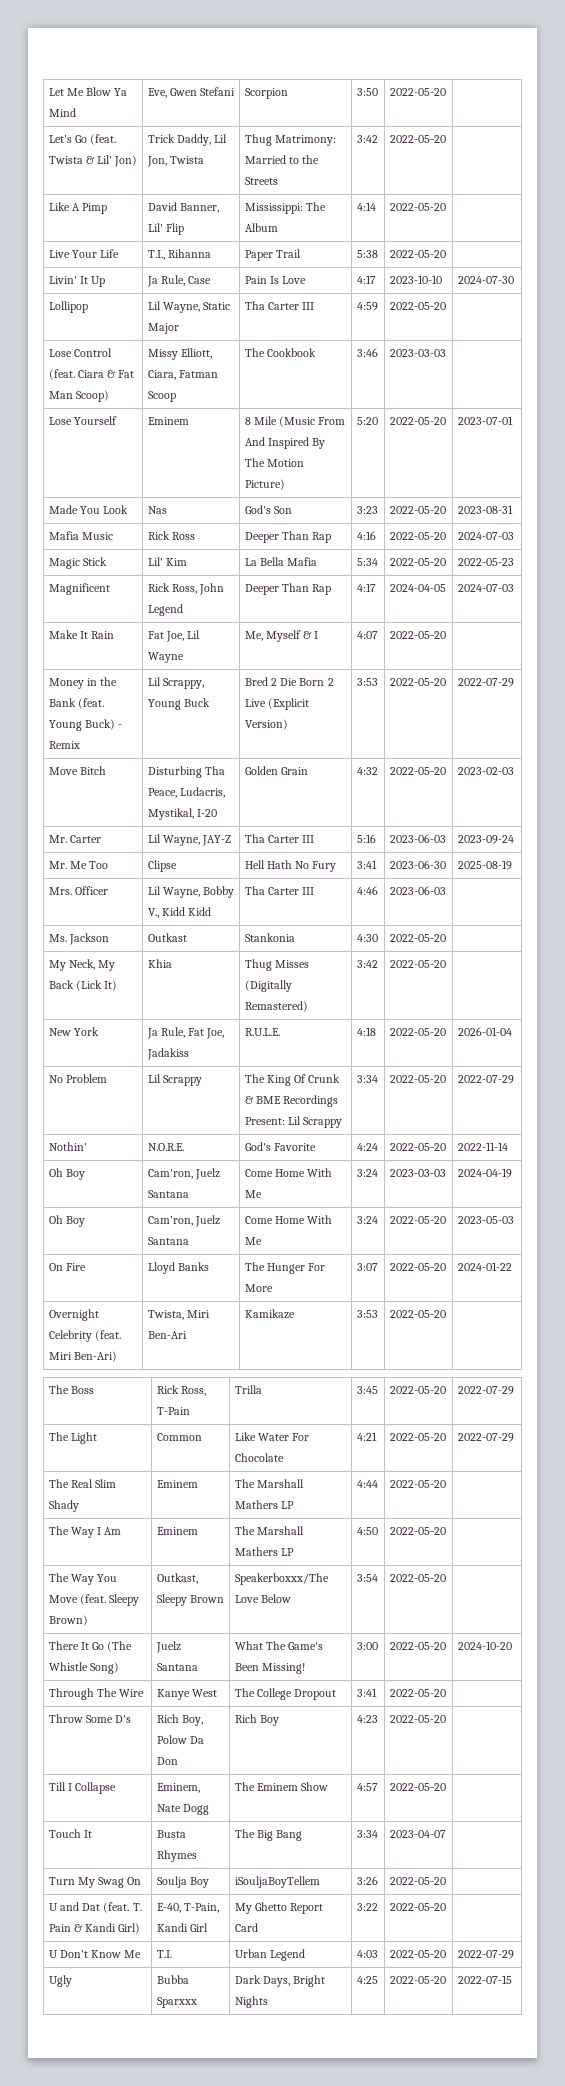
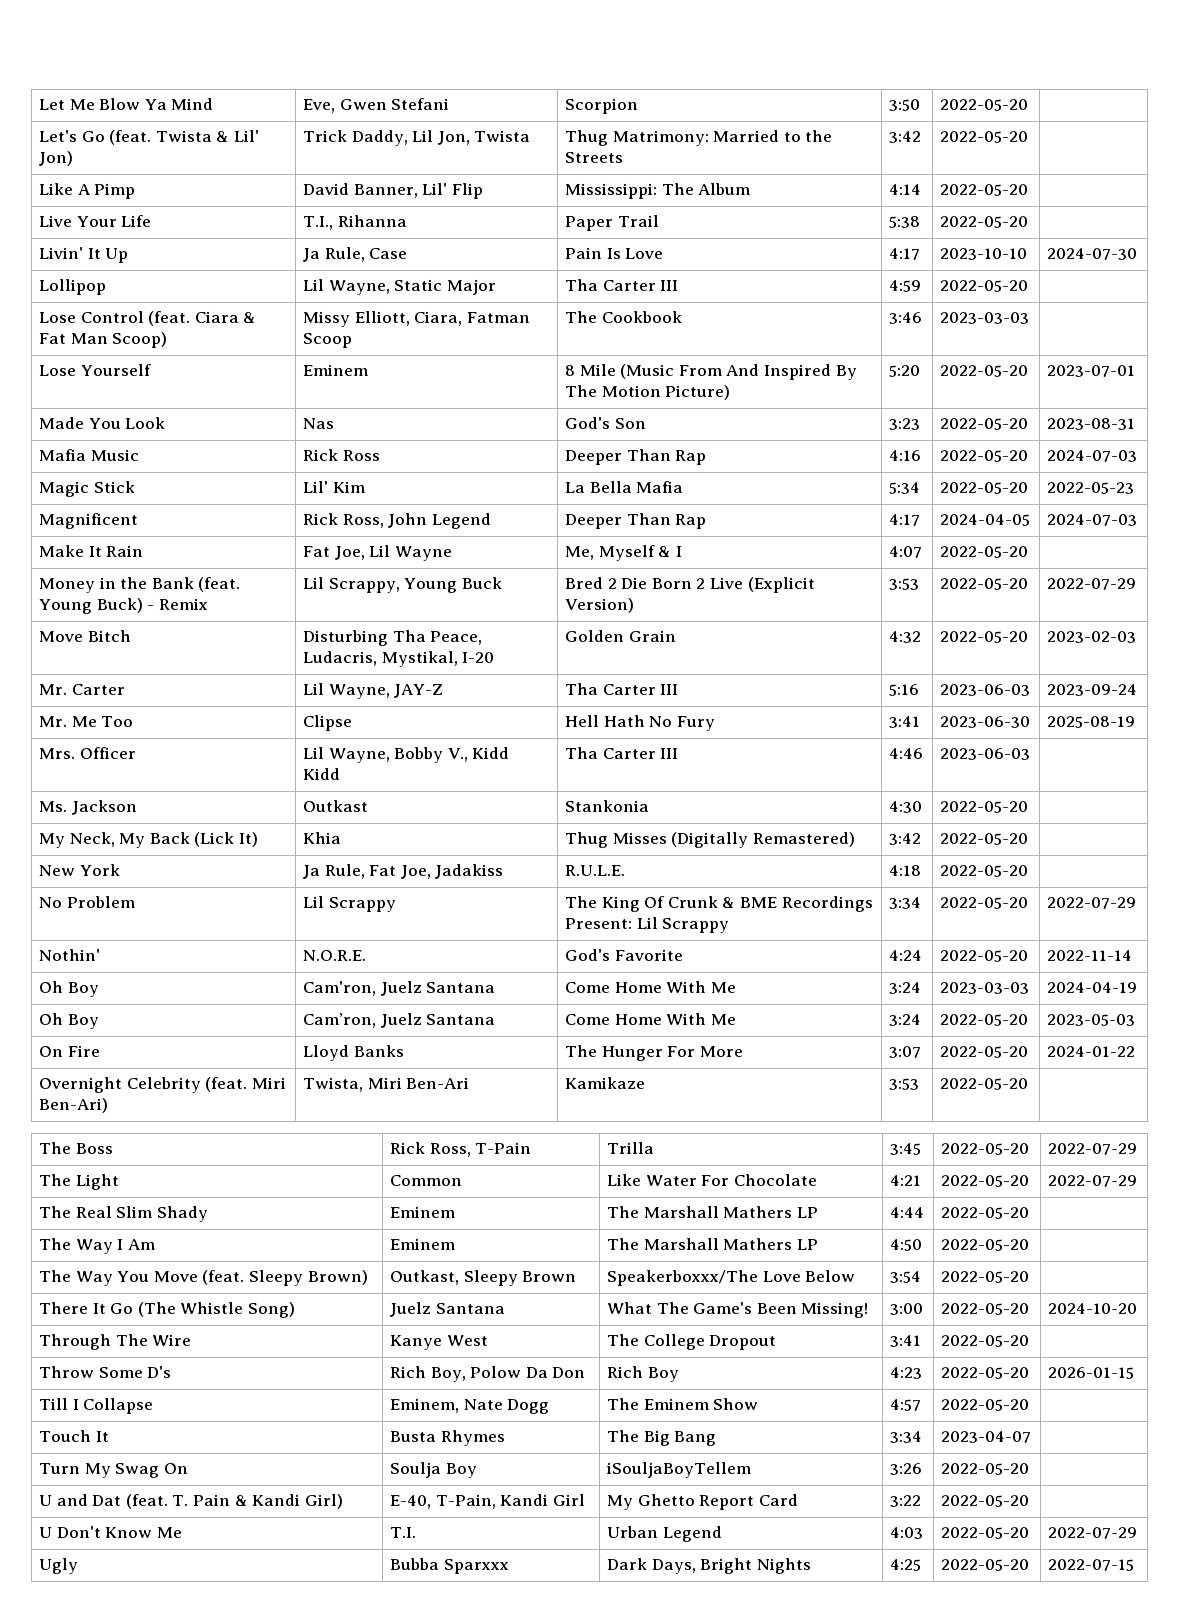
[457,1027,512,1036] 2026-01-04 -> (1029, 871) none
(446, 1719) none -> [1048,1367,1135,1379] 2026-01-15

